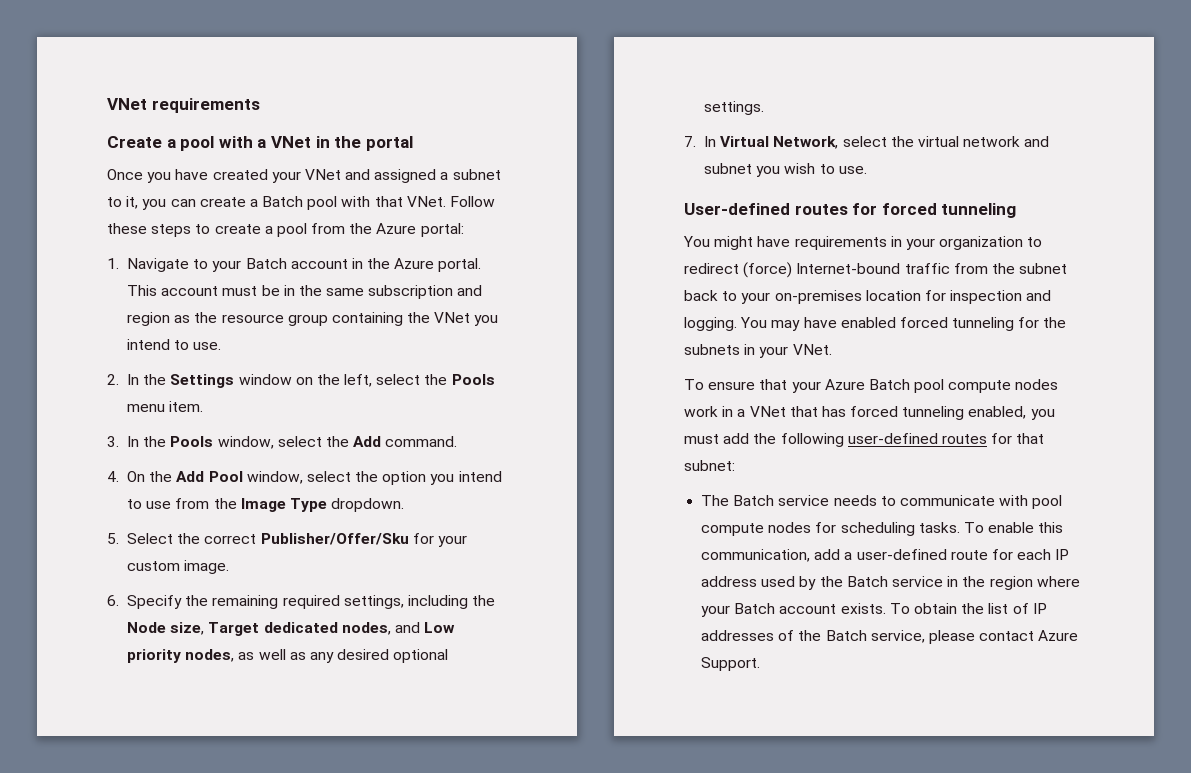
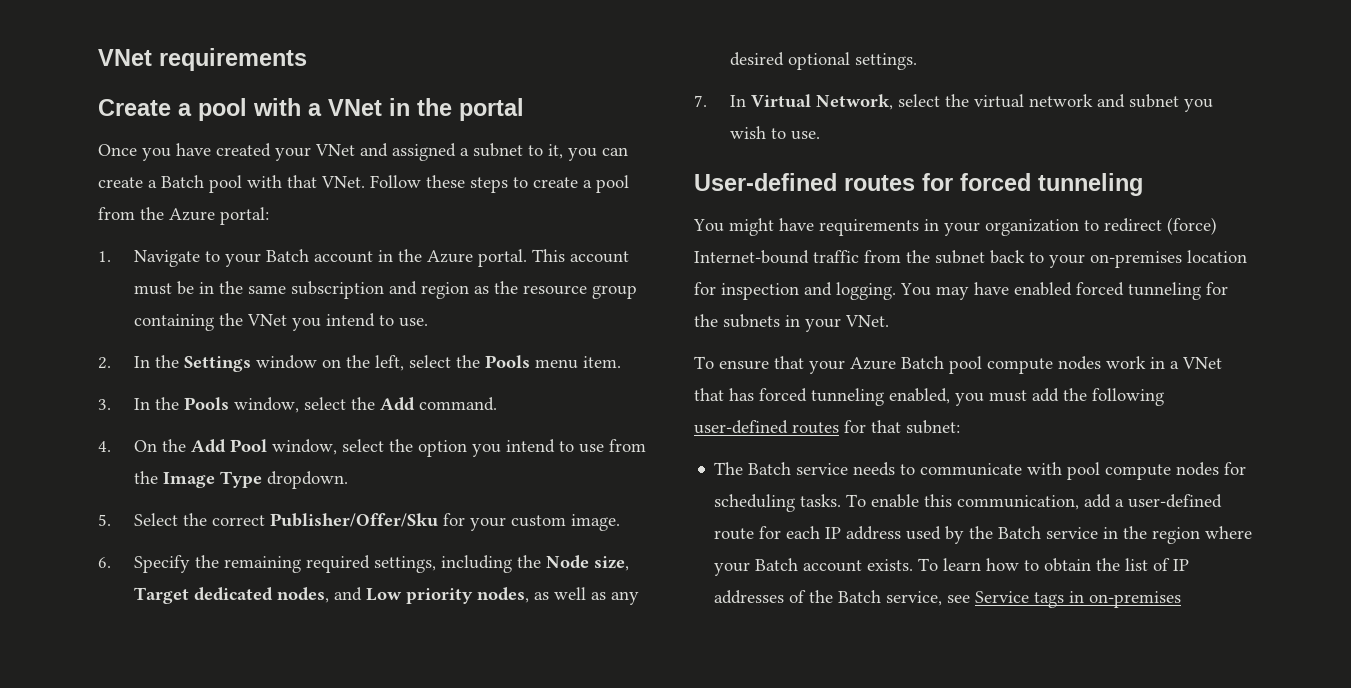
(910, 608) none -> [943,558,1040,571] learn how to
[928,630,1079,644] [701,657,761,671] please contact Azure Support. -> [947,591,1182,608] see Service tags in on-premises

